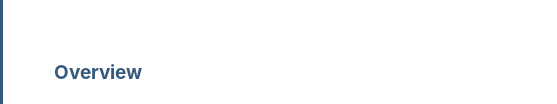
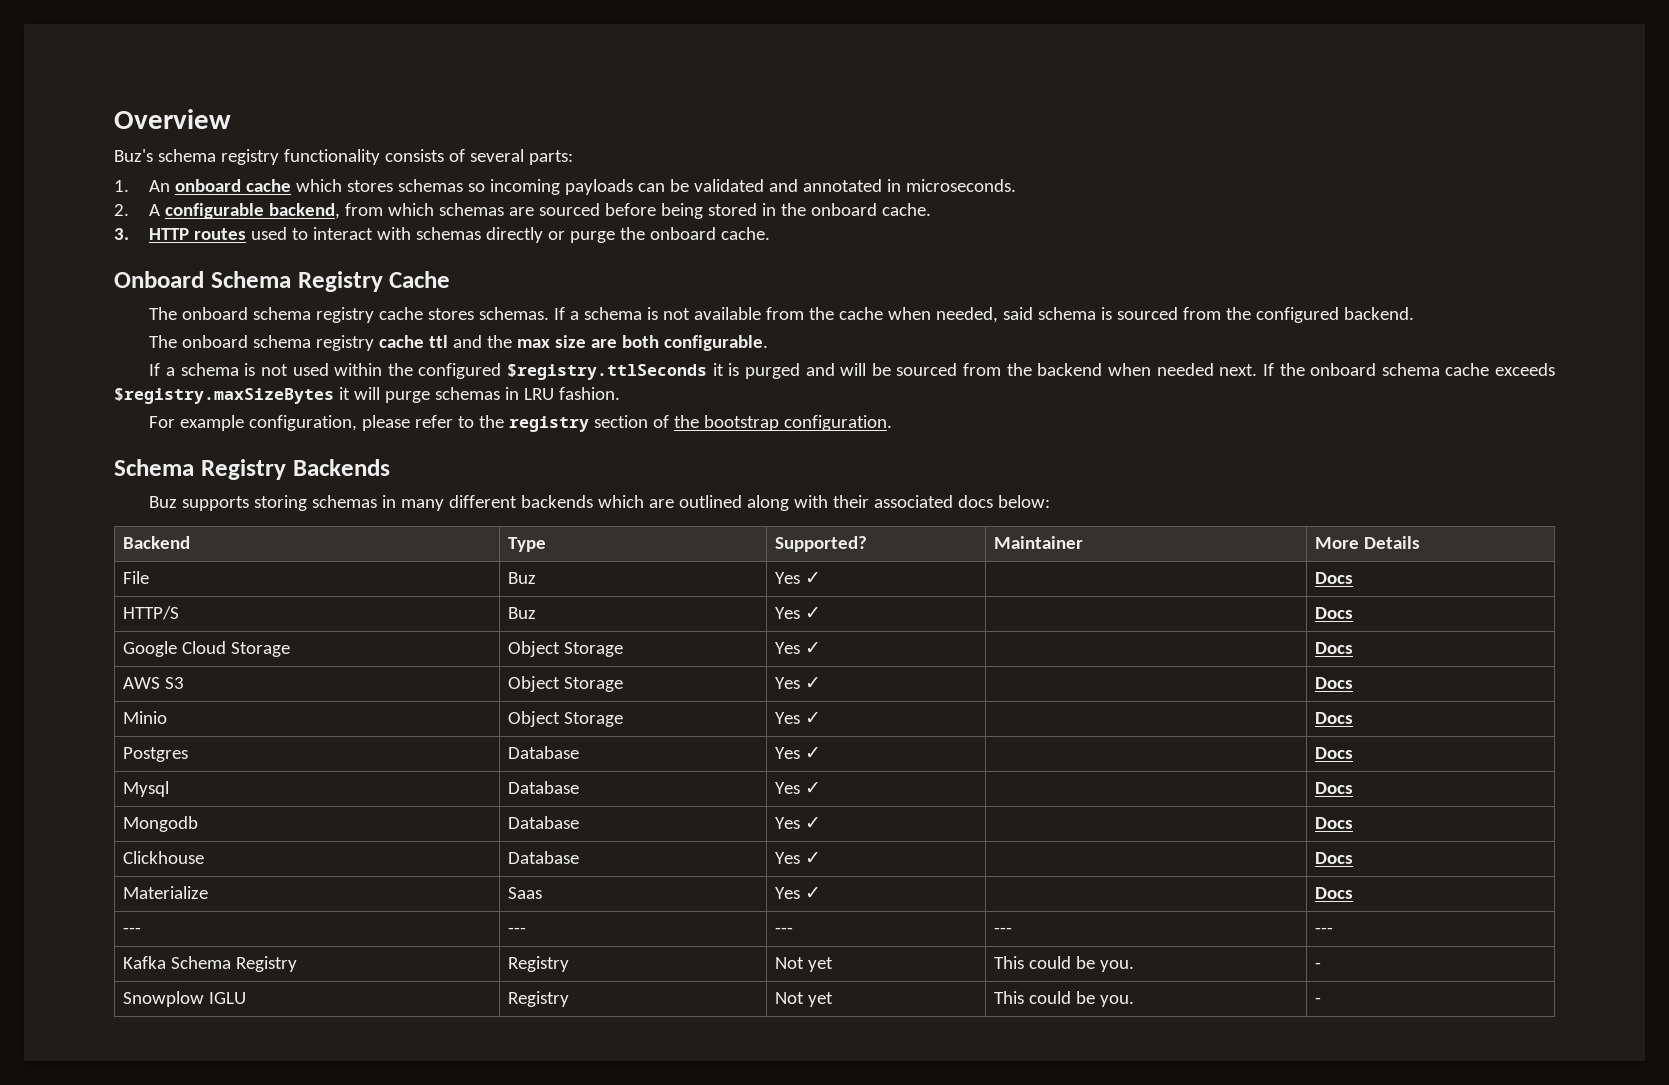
(142, 71) none -> [114,149,573,165] [114,179,1017,195] [114,203,932,219] [114,227,771,243] [114,271,451,292] [149,307,1415,323] [149,335,769,351] [149,363,1556,380] [114,387,620,404] [149,415,893,432] [114,459,390,480] [149,495,1051,511] [123,536,191,549] [508,537,547,552] [775,536,868,552] [994,536,1084,549] [1315,536,1421,549] [123,571,150,584] [508,572,537,584] [775,572,822,584] [1315,572,1354,584] [123,606,180,620] [508,607,537,619] [775,607,822,619] [1315,607,1354,619] [123,641,291,657] [508,641,624,657] [775,642,822,654] [1315,642,1354,654] [123,677,185,689] [508,676,624,692] [775,677,822,689] [1315,677,1354,689] [123,711,168,724] [508,711,624,727] [775,712,822,724] [1315,712,1354,724] [123,747,189,762] [508,746,580,759] [775,747,822,759] [1315,747,1354,759] [123,781,170,797] [508,781,580,794] [775,782,822,794] [1315,782,1354,794] [123,816,199,832] [508,816,580,829] [775,817,822,829] [1315,817,1354,829] [123,851,205,864] [508,851,580,864] [775,852,822,864] [1315,852,1354,864] [123,886,209,899] [508,887,543,899] [775,887,822,899] [1315,887,1354,899] [123,927,142,934] [508,927,527,934] [775,927,794,934] [994,927,1013,934] [1315,927,1334,934] [123,956,298,972] [508,956,570,972] [775,957,834,972] [994,956,1135,972] [1315,962,1322,969] [123,991,247,1007] [508,991,570,1007] [775,992,834,1007] [994,991,1135,1007] [1315,997,1322,1004] // Buz's schema registry functionality consists of several parts: // 1. An onboard cache which stores schemas so incoming payloads can be validated and annotated in microseconds. // 2. A configurable backend, from which schemas are sourced before being stored in the onboard cache. // 3. HTTP routes used to interact with schemas directly or purge the onboard cache. // Onboard Schema Registry Cache // The onboard schema registry cache stores schemas. If a schema is not available from the cache when needed, said schema is sourced from the configured backend. // The onboard schema registry cache ttl and the max size are both configurable. // If a schema is not used within the configured $registry.ttlSeconds it is purged and will be sourced from the backend when needed next. If the onboard schema cache exceeds $registry.maxSizeBytes it will purge schemas in LRU fashion. // For example configuration, please refer to the registry section of the bootstrap configuration. // Schema Registry Backends // Buz supports storing schemas in many different backends which are outlined along with their associated docs below: // Backend | Type | Supported? | Maintainer | More Details // File | Buz | Yes ✓ | | Docs // HTTP/S | Buz | Yes ✓ | | Docs // Google Cloud Storage | Object Storage | Yes ✓ | | Docs // AWS S3 | Object Storage | Yes ✓ | | Docs // Minio | Object Storage | Yes ✓ | | Docs // Postgres | Database | Yes ✓ | | Docs // Mysql | Database | Yes ✓ | | Docs // Mongodb | Database | Yes ✓ | | Docs // Clickhouse | Database | Yes ✓ | | Docs // Materialize | Saas | Yes ✓ | | Docs // --- | --- | --- | --- | --- // Kafka Schema Registry | Registry | Not yet | This could be you. | - // Snowplow IGLU | Registry | Not yet | This could be you. | -

